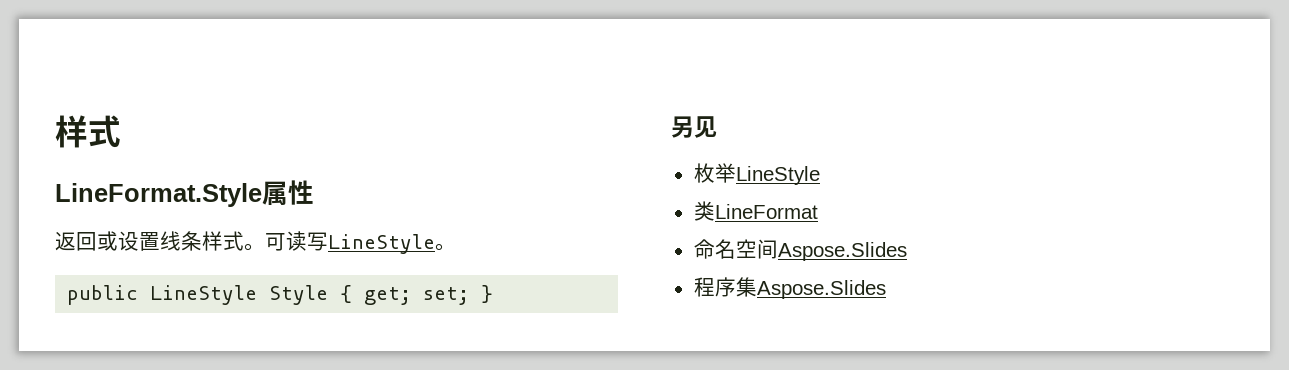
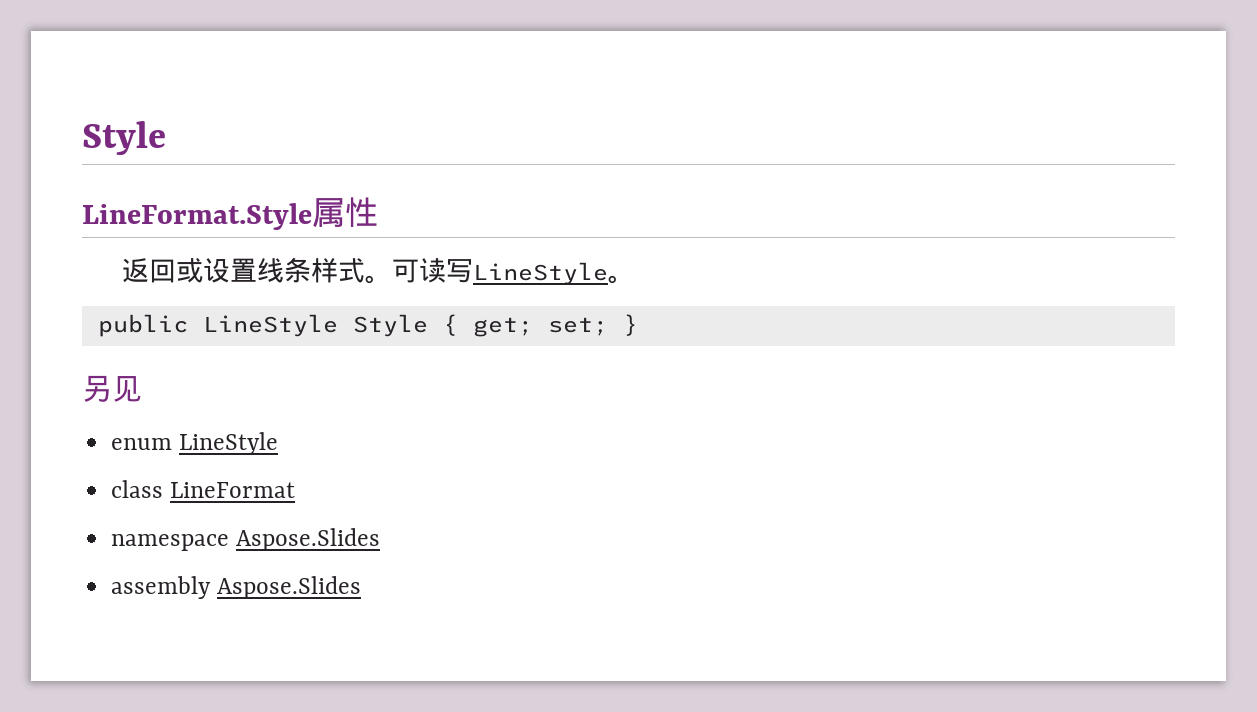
[55,115,121,148] 样式 -> [82,121,166,155] Style
[693,163,736,183] 枚举 -> [111,438,173,450] enum
[693,201,715,221] 类 -> [111,480,164,498] class
[693,239,778,259] 命名空间 -> [111,534,230,551] namespace
[693,277,757,297] 程序集 -> [111,576,212,599] assembly

